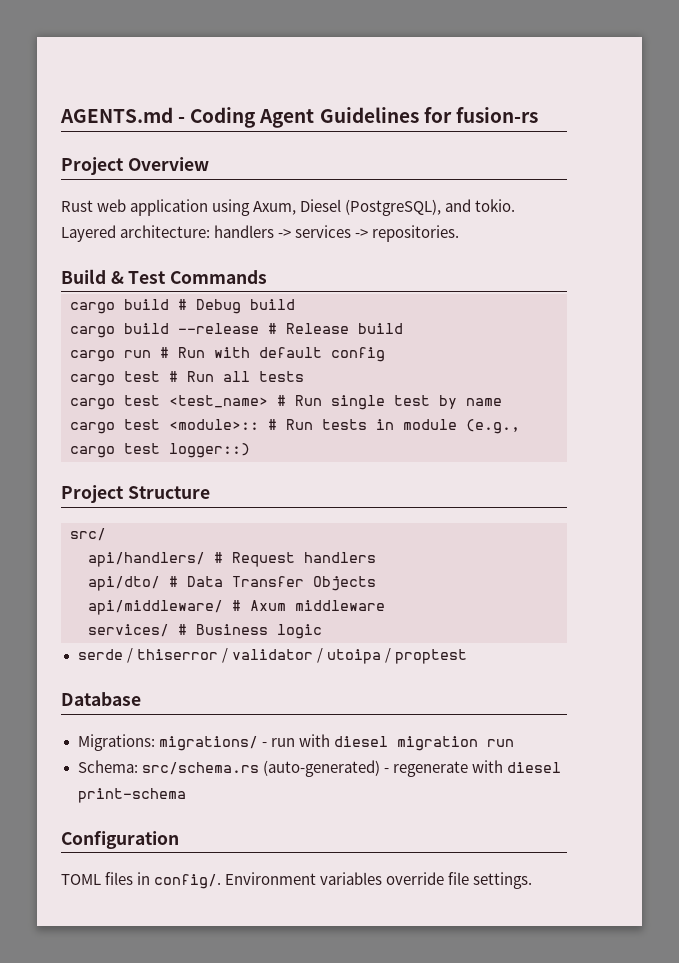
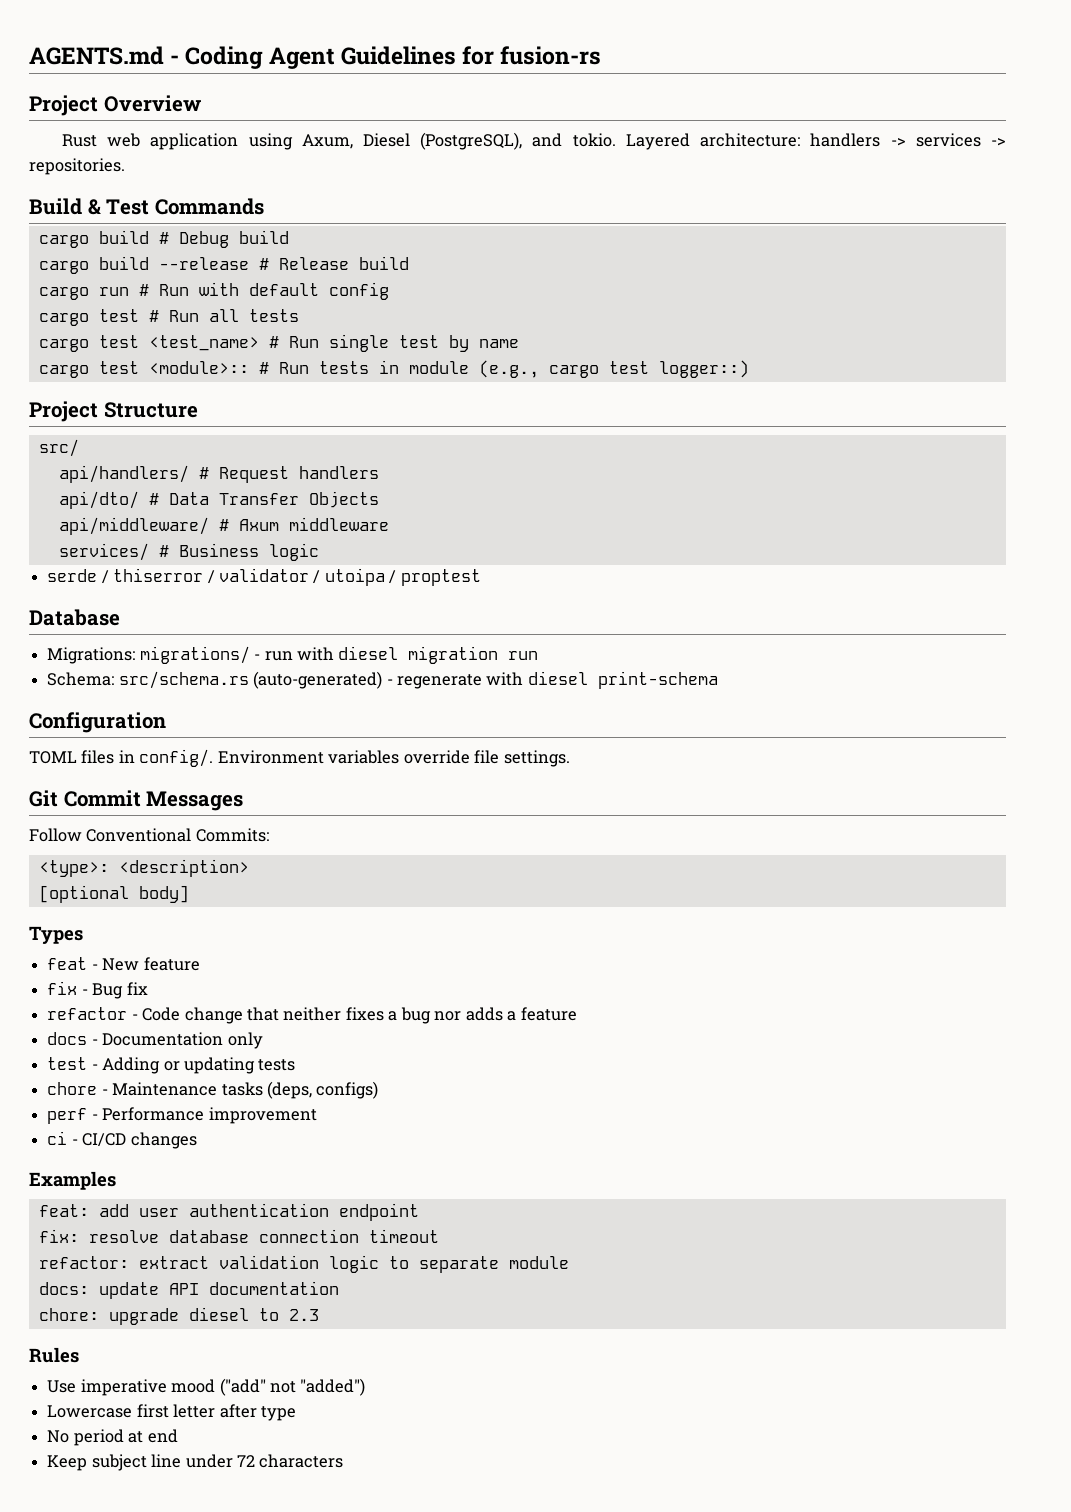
(533, 880) none -> [29,790,244,811] [29,828,269,842] [38,859,249,877] [38,885,189,903] [29,926,83,944] [47,957,200,971] [47,981,148,999] [47,1007,577,1024] [47,1032,263,1049] [47,1057,296,1074] [47,1081,379,1099] [47,1107,317,1124] [47,1131,197,1149] [29,1171,116,1190] [38,1203,419,1221] [38,1229,439,1243] [38,1255,569,1273] [38,1281,339,1299] [38,1307,319,1325] [29,1347,79,1363] [47,1378,366,1396] [47,1404,296,1421] [47,1429,178,1446] [47,1454,344,1471] // Git Commit Messages // Follow Conventional Commits: // <type>: <description> // [optional body] // Types // feat - New feature // fix - Bug fix // refactor - Code change that neither fixes a bug nor adds a feature // docs - Documentation only // test - Adding or updating tests // chore - Maintenance tasks (deps, configs) // perf - Performance improvement // ci - CI/CD changes // Examples // feat: add user authentication endpoint // fix: resolve database connection timeout // refactor: extract validation logic to separate module // docs: update API documentation // chore: upgrade diesel to 2.3 // Rules // Use imperative mood ("add" not "added") // Lowercase first letter after type // No period at end // Keep subject line under 72 characters

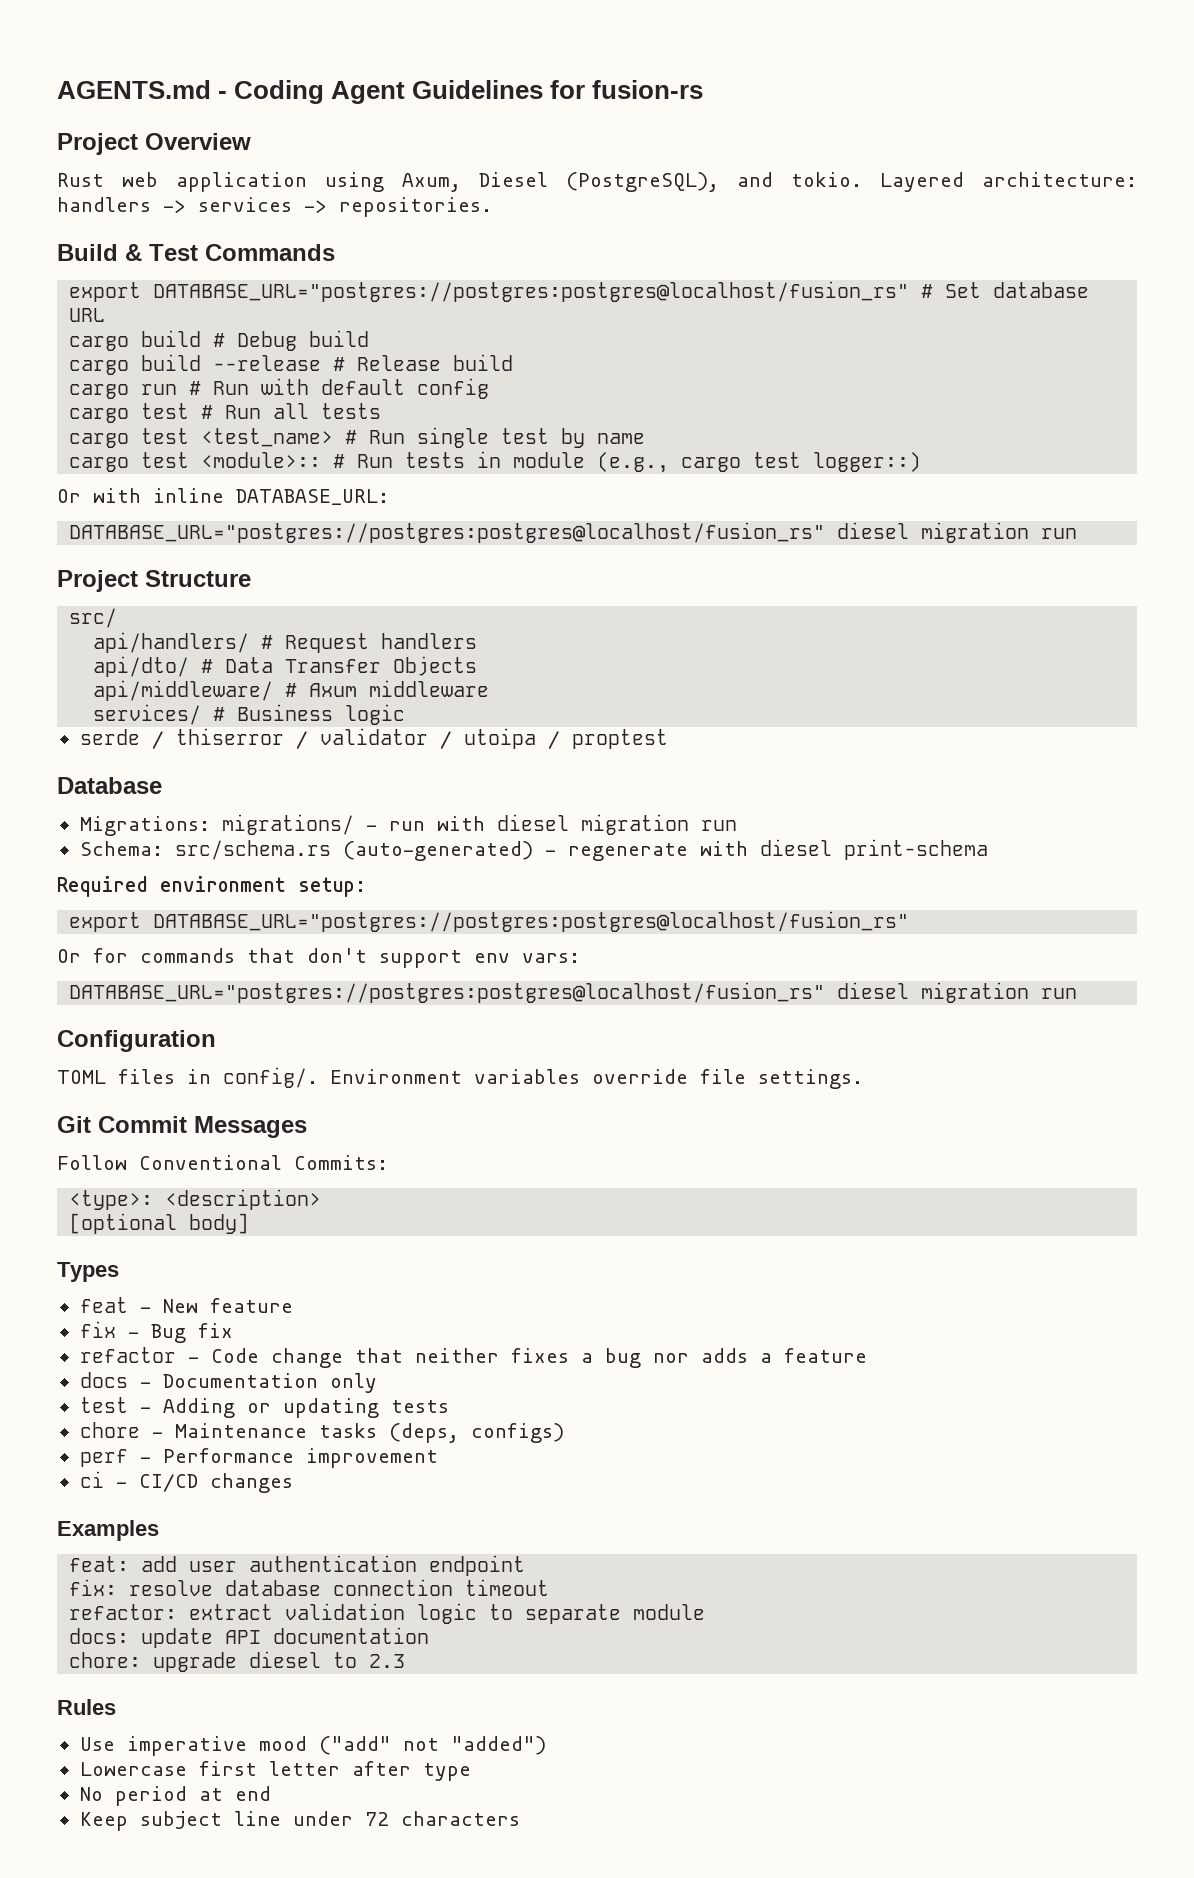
(264, 206) none -> [69,281,1090,302] [69,308,106,322] // export DATABASE_URL="postgres://postgres:postgres@localhost/fusion_rs" # Set database URL
(749, 369) none -> [57,488,389,505] [69,522,1078,543] // Or with inline DATABASE_URL: // DATABASE_URL="postgres://postgres:postgres@localhost/fusion_rs" diesel migration run
(718, 680) none -> [57,876,366,897] [69,911,910,932] [57,948,580,968] [69,982,1078,1003] // Required environment setup: // export DATABASE_URL="postgres://postgres:postgres@localhost/fusion_rs" // Or for commands that don't support env vars: // DATABASE_URL="postgres://postgres:postgres@localhost/fusion_rs" diesel migration run

